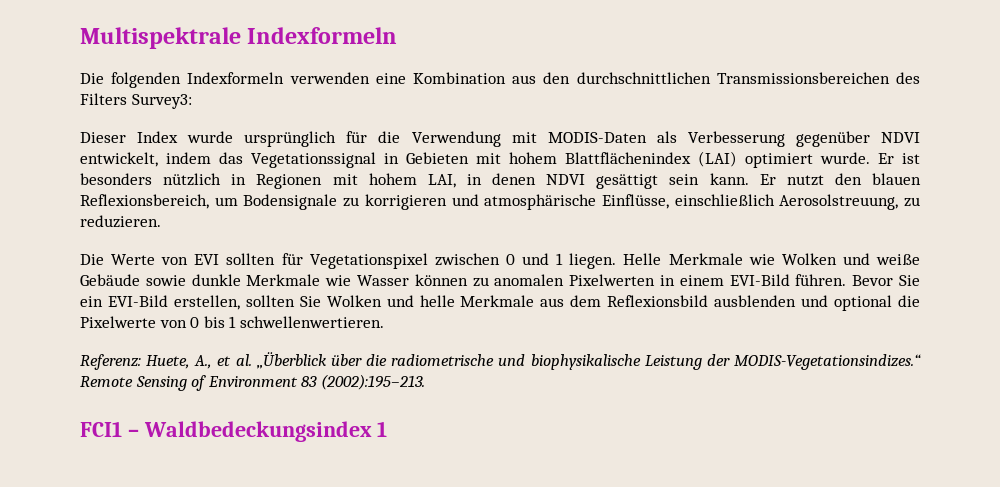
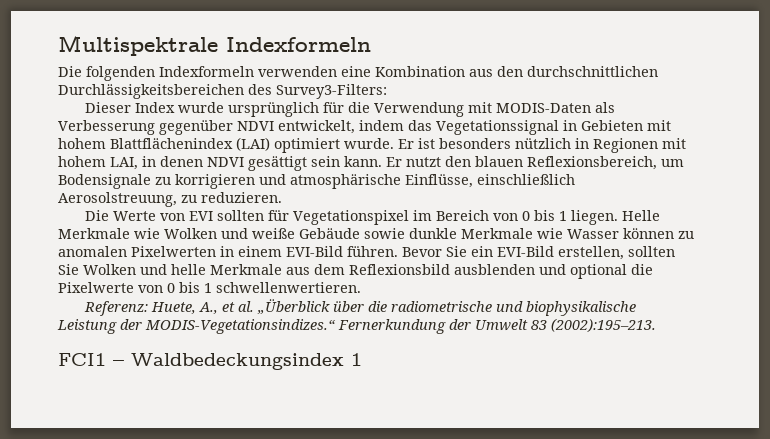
[716,72,920,84] [80,93,192,109] Transmissionsbereichen des Filters Survey3: -> [58,84,387,99] Durchlässigkeitsbereichen des Survey3-Filters:
[434,253,550,266] zwischen 0 und -> [413,210,556,221] im Bereich von 0 bis
[80,375,298,391] Remote Sensing of Environment -> [338,319,528,334] Fernerkundung der Umwelt

